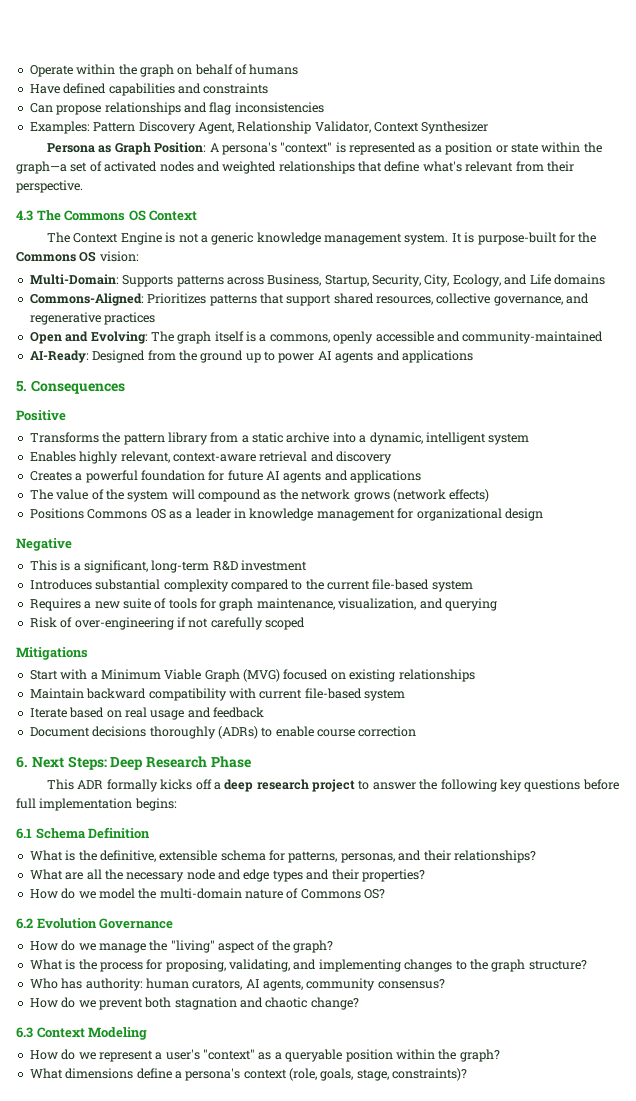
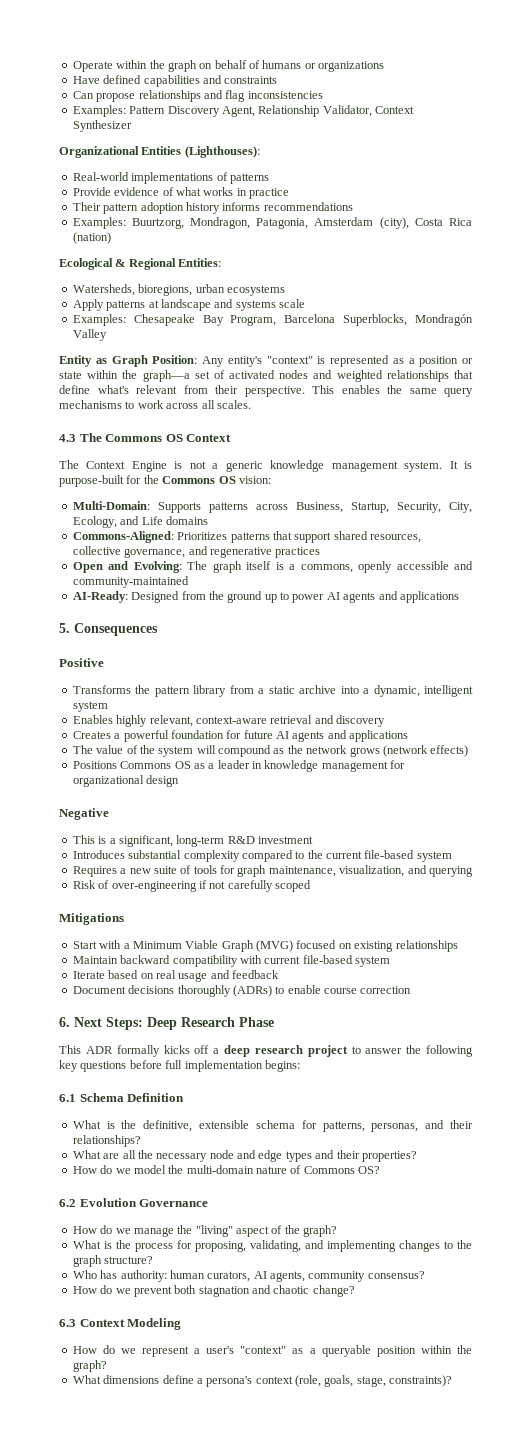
(299, 69) none -> [304,61,385,72] or organizations
[47,143,96,153] Persona -> [59,146,260,158] [72,172,269,184] [72,187,289,199] [72,202,353,214] [72,217,472,229] [72,232,111,244] [59,258,222,270] [72,284,285,296] [72,299,305,311] [72,314,473,326] [72,329,107,341] [59,355,92,367] Organizational Entities (Lighthouses): // Real-world implementations of patterns // Provide evidence of what works in practice // Their pattern adoption history informs recommendations // Examples: Buurtzorg, Mondragon, Patagonia, Amsterdam (city), Costa Rica (nation) // Ecological & Regional Entities: // Watersheds, bioregions, urban ecosystems // Apply patterns at landscape and systems scale // Examples: Chesapeake Bay Program, Barcelona Superblocks, Mondragón Valley // Entity
[209,142,277,155] A persona's -> [202,356,262,367] Any entity's
(83, 186) none -> [312,385,473,397] [59,400,251,409] This enables the same query mechanisms to work across all scales.

